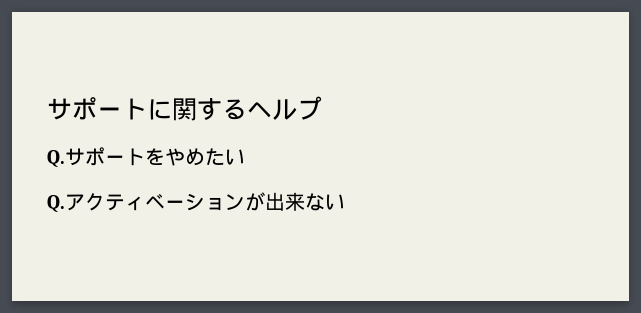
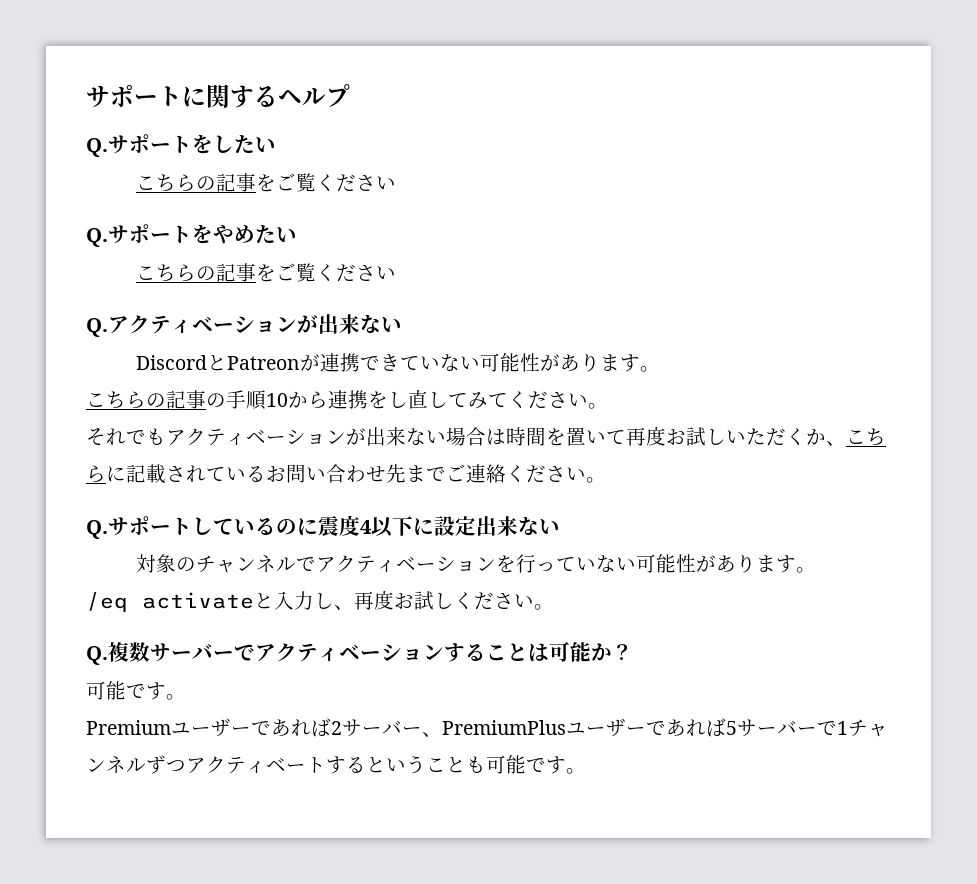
(322, 108) none -> [86,134,276,157] [135,173,396,192] // Q.サポートをしたい // こちらの記事をご覧ください
(245, 157) none -> [135,263,396,282] // こちらの記事をご覧ください
(345, 202) none -> [135,353,660,372] [86,389,608,410] [86,427,886,446] [86,464,606,484] [86,515,560,539] [135,554,816,573] [86,591,554,612] [86,642,633,665] [86,681,186,700] [86,718,888,737] [86,755,586,774] // DiscordとPatreonが連携できていない可能性があります。 // こちらの記事の手順10から連携をし直してみてください。 // それでもアクティベーションが出来ない場合は時間を置いて再度お試しいただくか、こちらに記載されているお問い合わせ先までご連絡ください。 // Q.サポートしているのに震度4以下に設定出来ない // 対象のチャンネルでアクティベーションを行っていない可能性があります。 // /eq activateと入力し、再度お試しください。 // Q.複数サーバーでアクティベーションすることは可能か？ // 可能です。 // Premiumユーザーであれば2サーバー、PremiumPlusユーザーであれば5サーバーで1チャンネルずつアクティベートするということも可能です。

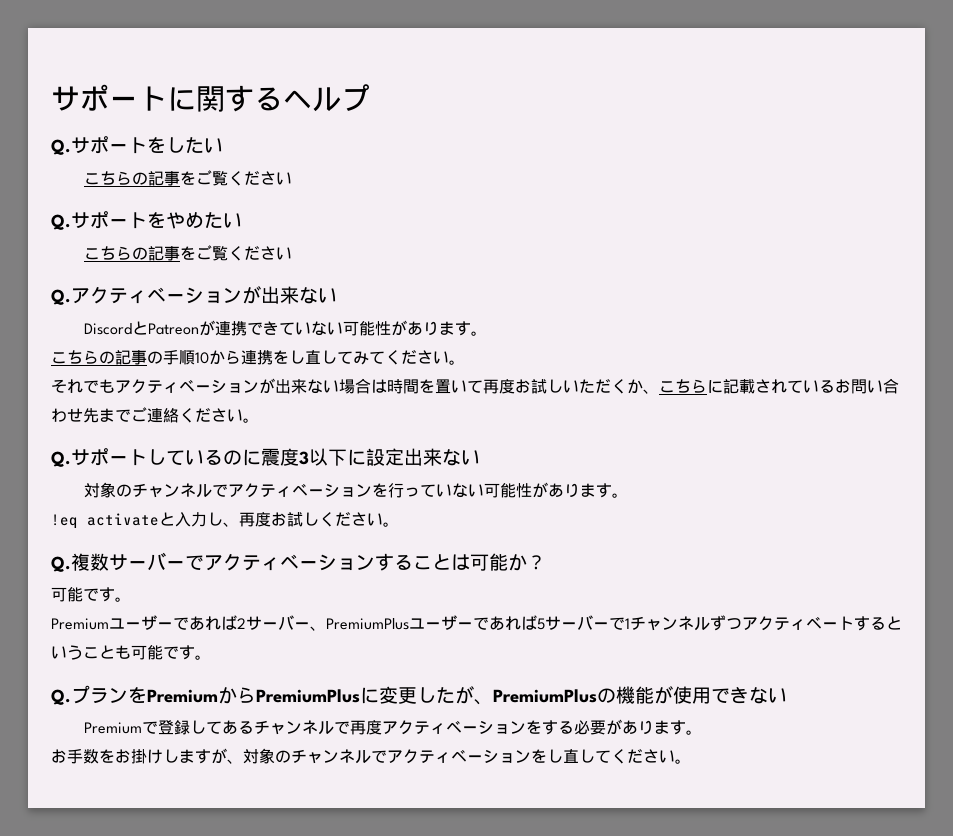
[360,520,372,534] 4 -> [299,451,309,465] 3
[86,592,128,612] /eq -> [51,514,78,529] !eq
(586, 771) none -> [51,685,787,705] [84,719,703,735] [51,748,691,764] // Q.プランをPremiumからPremiumPlusに変更したが、PremiumPlusの機能が使用できない // Premiumで登録してあるチャンネルで再度アクティベーションをする必要があります。 // お手数をお掛けしますが、対象のチャンネルでアクティベーションをし直してください。

